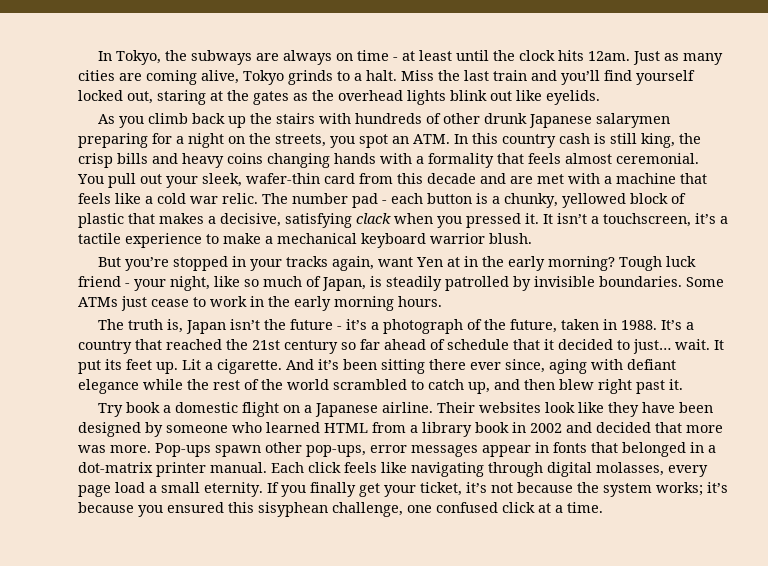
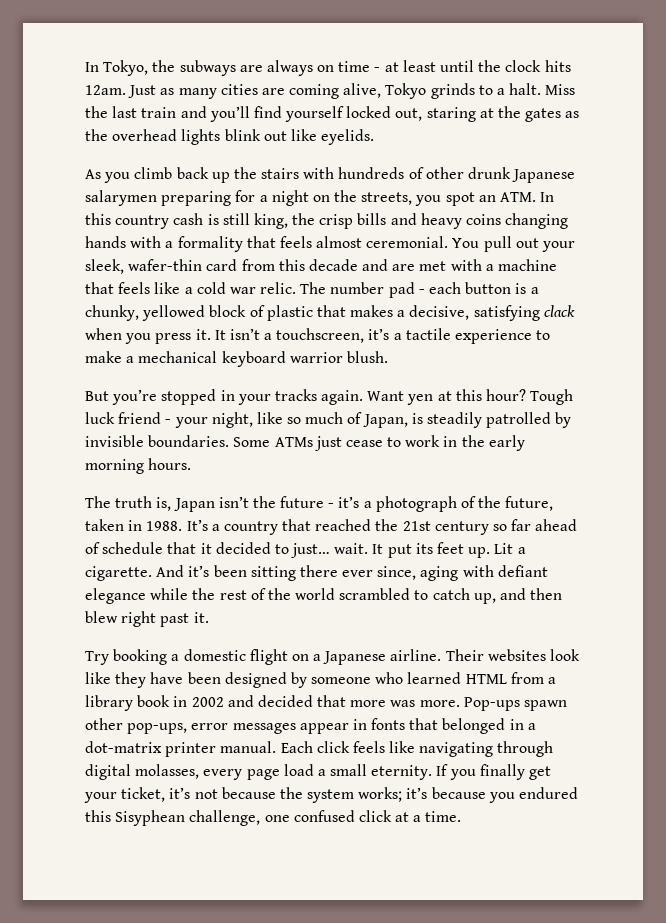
[466,213,521,228] pressed -> [155,333,192,344] press
[332,256,616,271] again, want Yen at in the early morning? -> [321,389,527,405] again. Want yen at this hour?
[126,402,161,413] book -> [113,649,168,665] booking
[167,502,328,517] ensured this sisyphean -> [519,787,579,799] [85,810,186,826] endured this Sisyphean

